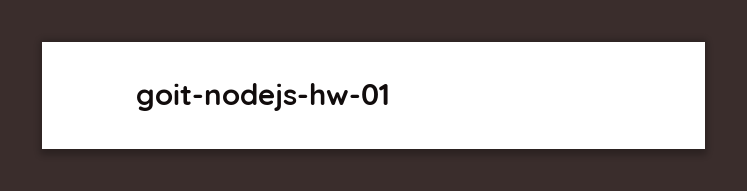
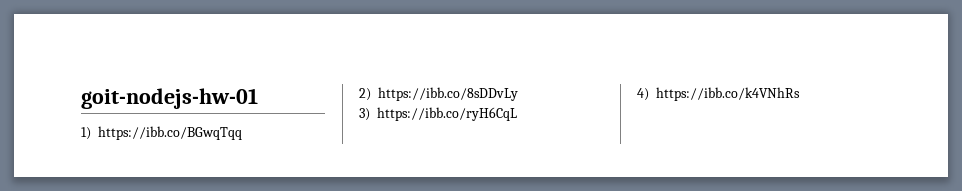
(390, 97) none -> [81,126,242,140] [359,87,518,101] [359,107,517,121] [637,87,800,101] // 1) https://ibb.co/BGwqTqq // 2) https://ibb.co/8sDDvLy // 3) https://ibb.co/ryH6CqL // 4) https://ibb.co/k4VNhRs

